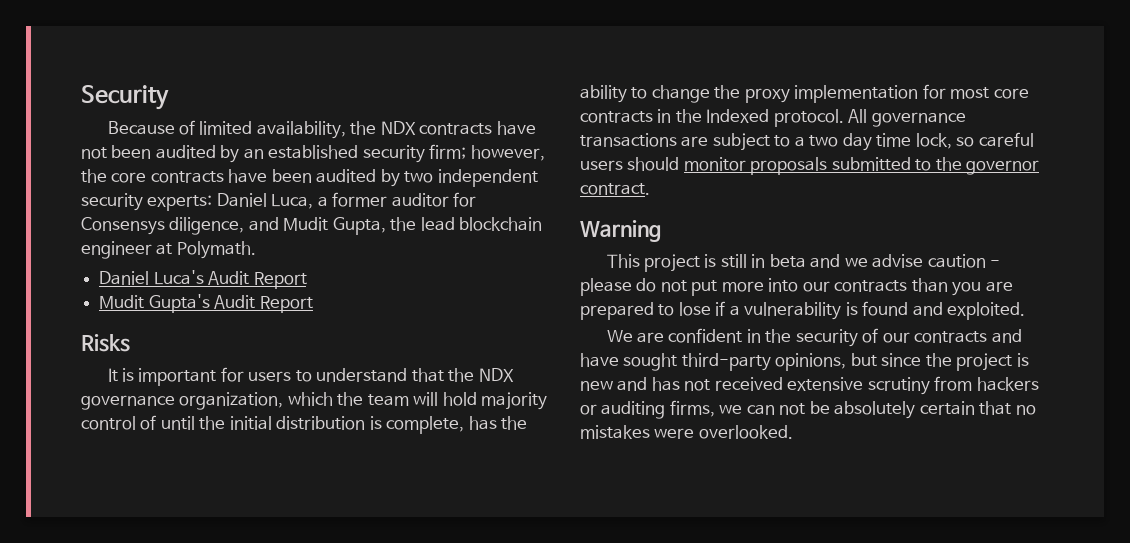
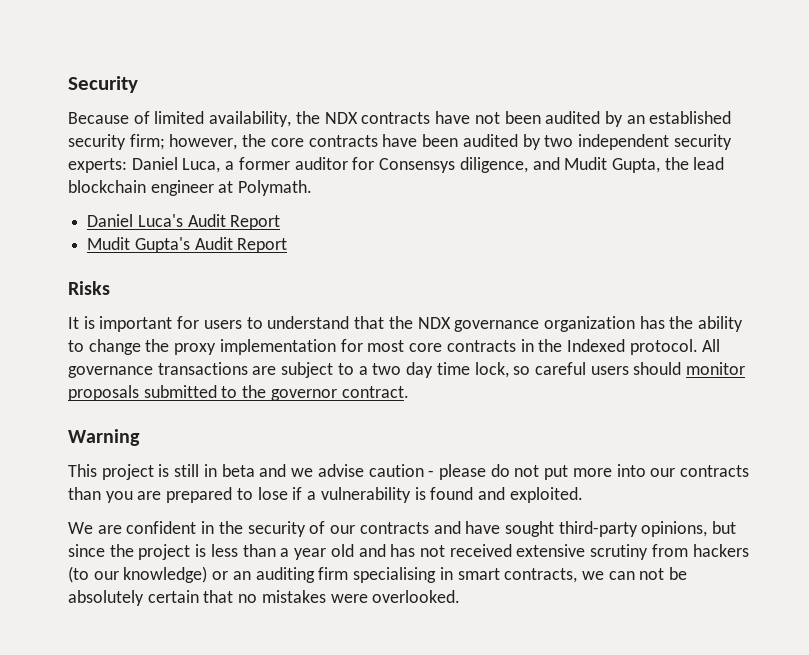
[179,392,548,410] [81,415,465,434] organization, which the team will hold majority control of until the initial distribution is complete, -> [543,316,635,332] organization
[580,381,613,391] new -> [210,544,354,560] less than a year old
[580,400,715,419] or auditing firms, -> [68,566,578,583] (to our knowledge) or an auditing firm specialising in smart contracts,

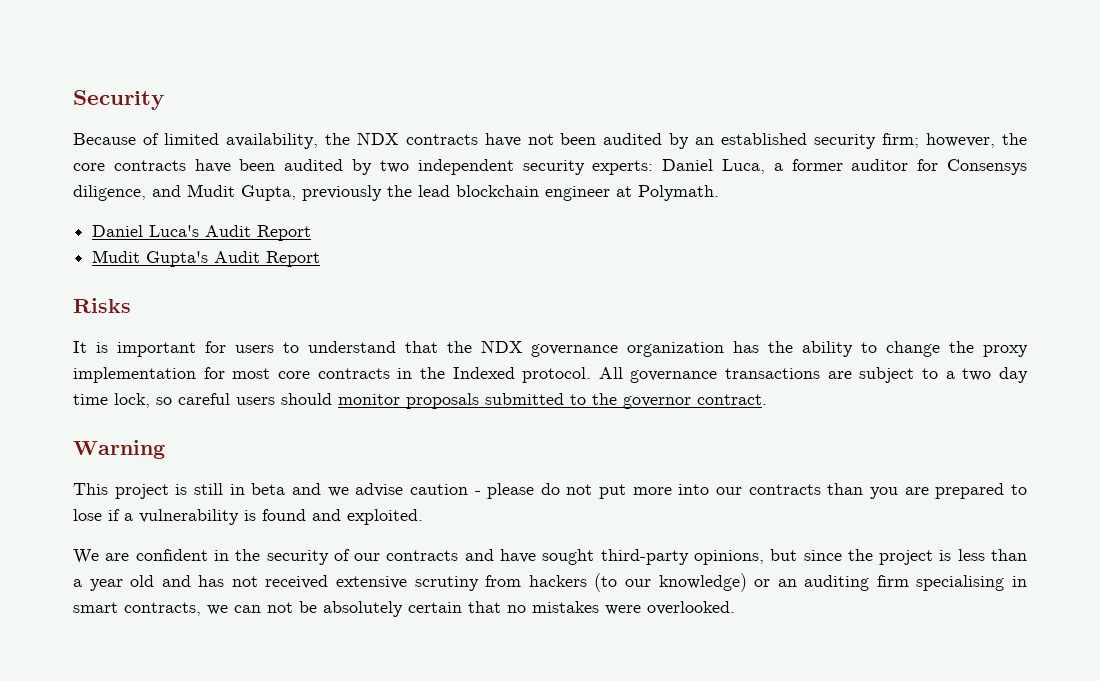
(660, 165) none -> [302,185,382,201] previously

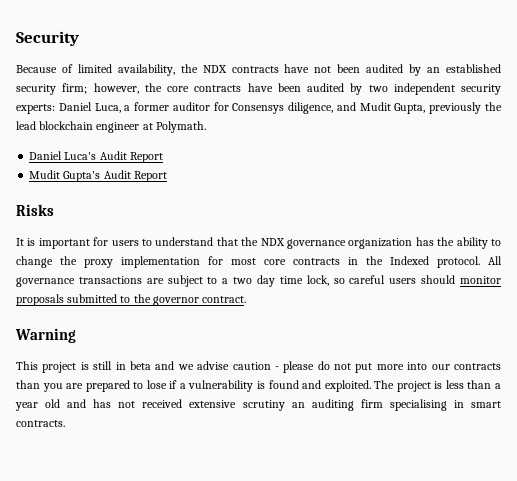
[73,549,873,565] // We are confident in the security of our contracts and have sought third-party opinions, but since the -> [374,380,395,389] The
[485,573,771,592] from hackers (to our knowledge) or -> (285, 405) none
[124,601,735,617] contracts, we can not be absolutely certain that no mistakes were overlooked. -> [16,420,65,427] contracts.

